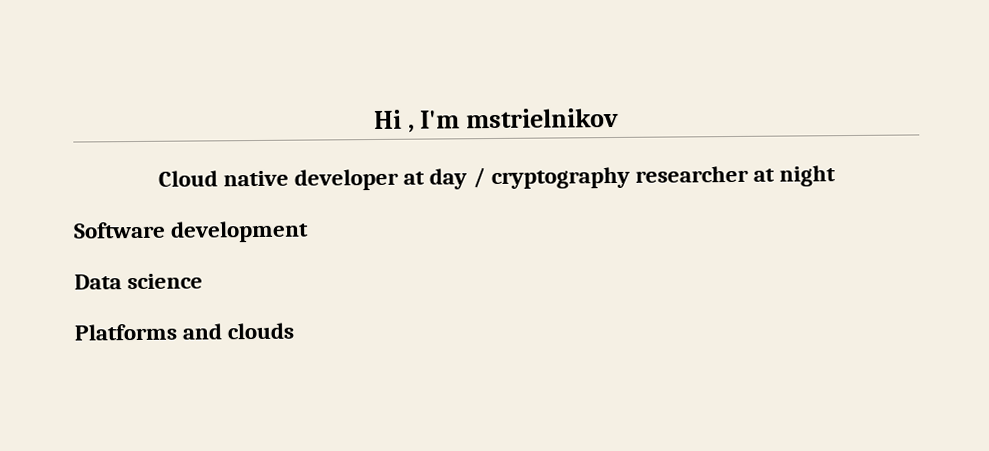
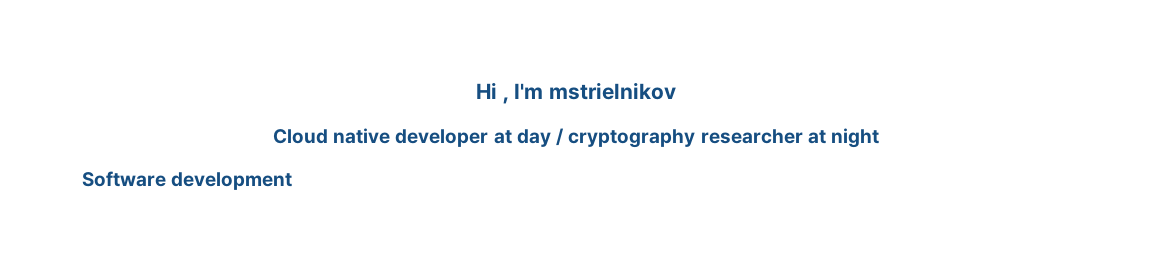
[74,273,204,290] [74,322,295,341] // Data science // Platforms and clouds -> (293, 181) none

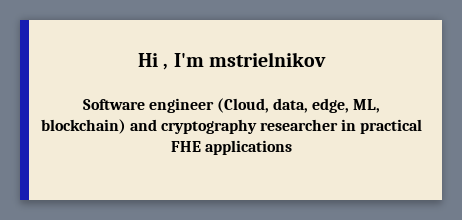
[272,128,880,148] [82,171,293,190] Cloud native developer at day / cryptography researcher at night // Software development -> [82,98,381,113] [40,119,423,134] [170,140,293,155] Software engineer (Cloud, data, edge, ML, blockchain) and cryptography researcher in practical FHE applications

